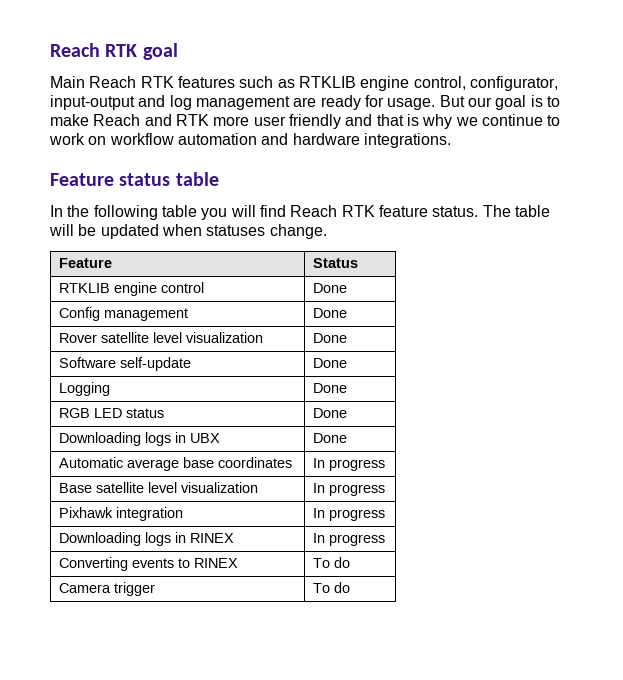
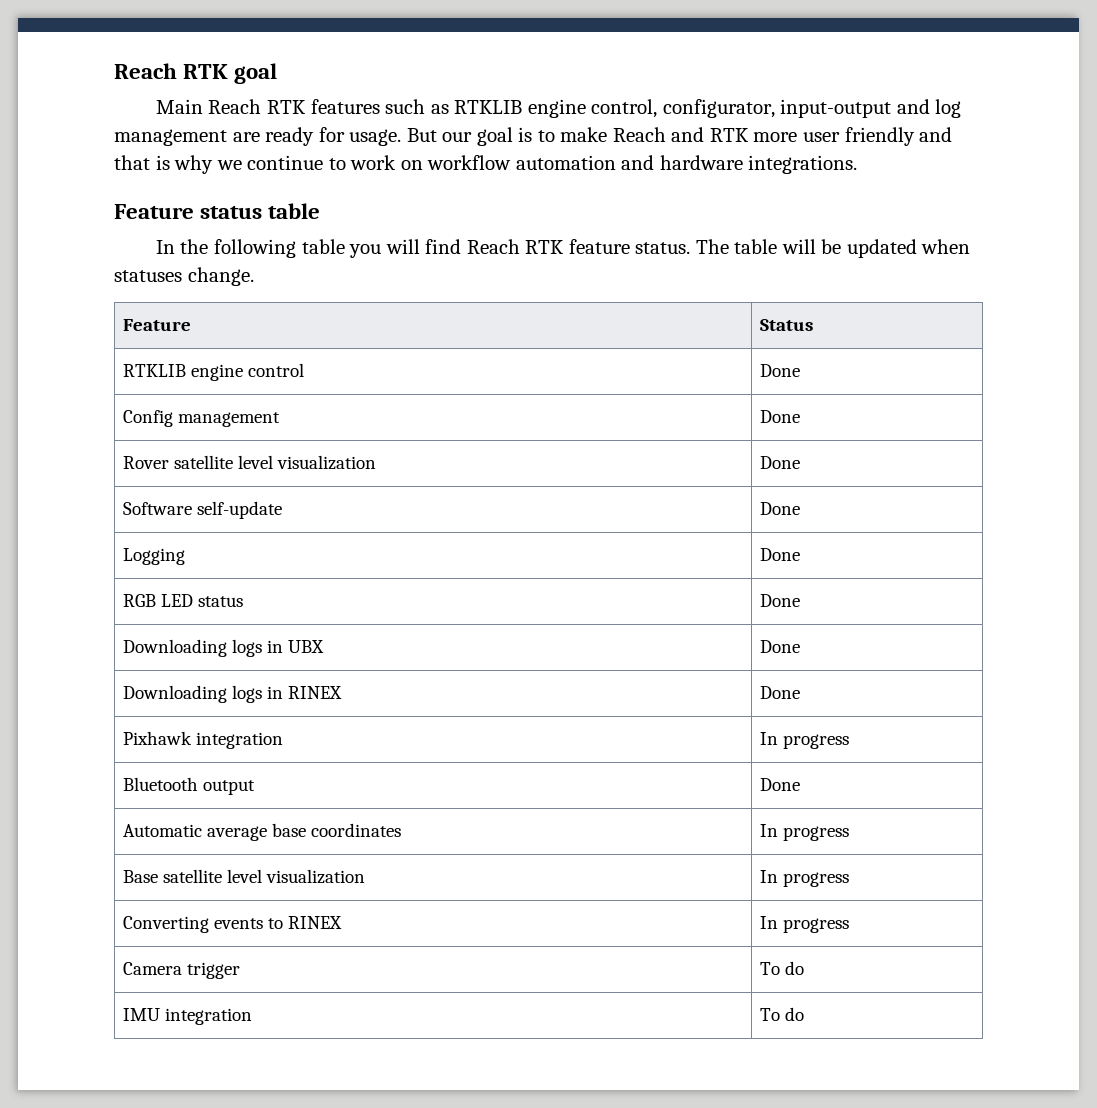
(347, 438) none -> [122,685,342,703] [759,686,800,699] [122,731,283,749] [759,732,849,749] [122,777,255,795] [759,778,800,791] // Downloading logs in RINEX | Done // Pixhawk integration | In progress // Bluetooth output | Done
[58,507,183,521] [312,508,385,521] [58,532,234,546] [312,533,385,546] // Pixhawk integration | In progress // Downloading logs in RINEX | In progress -> (849, 879) none
[312,557,350,568] To do -> [759,916,849,933] In progress
(350, 587) none -> [122,1008,252,1025] [759,1007,804,1021] // IMU integration | To do

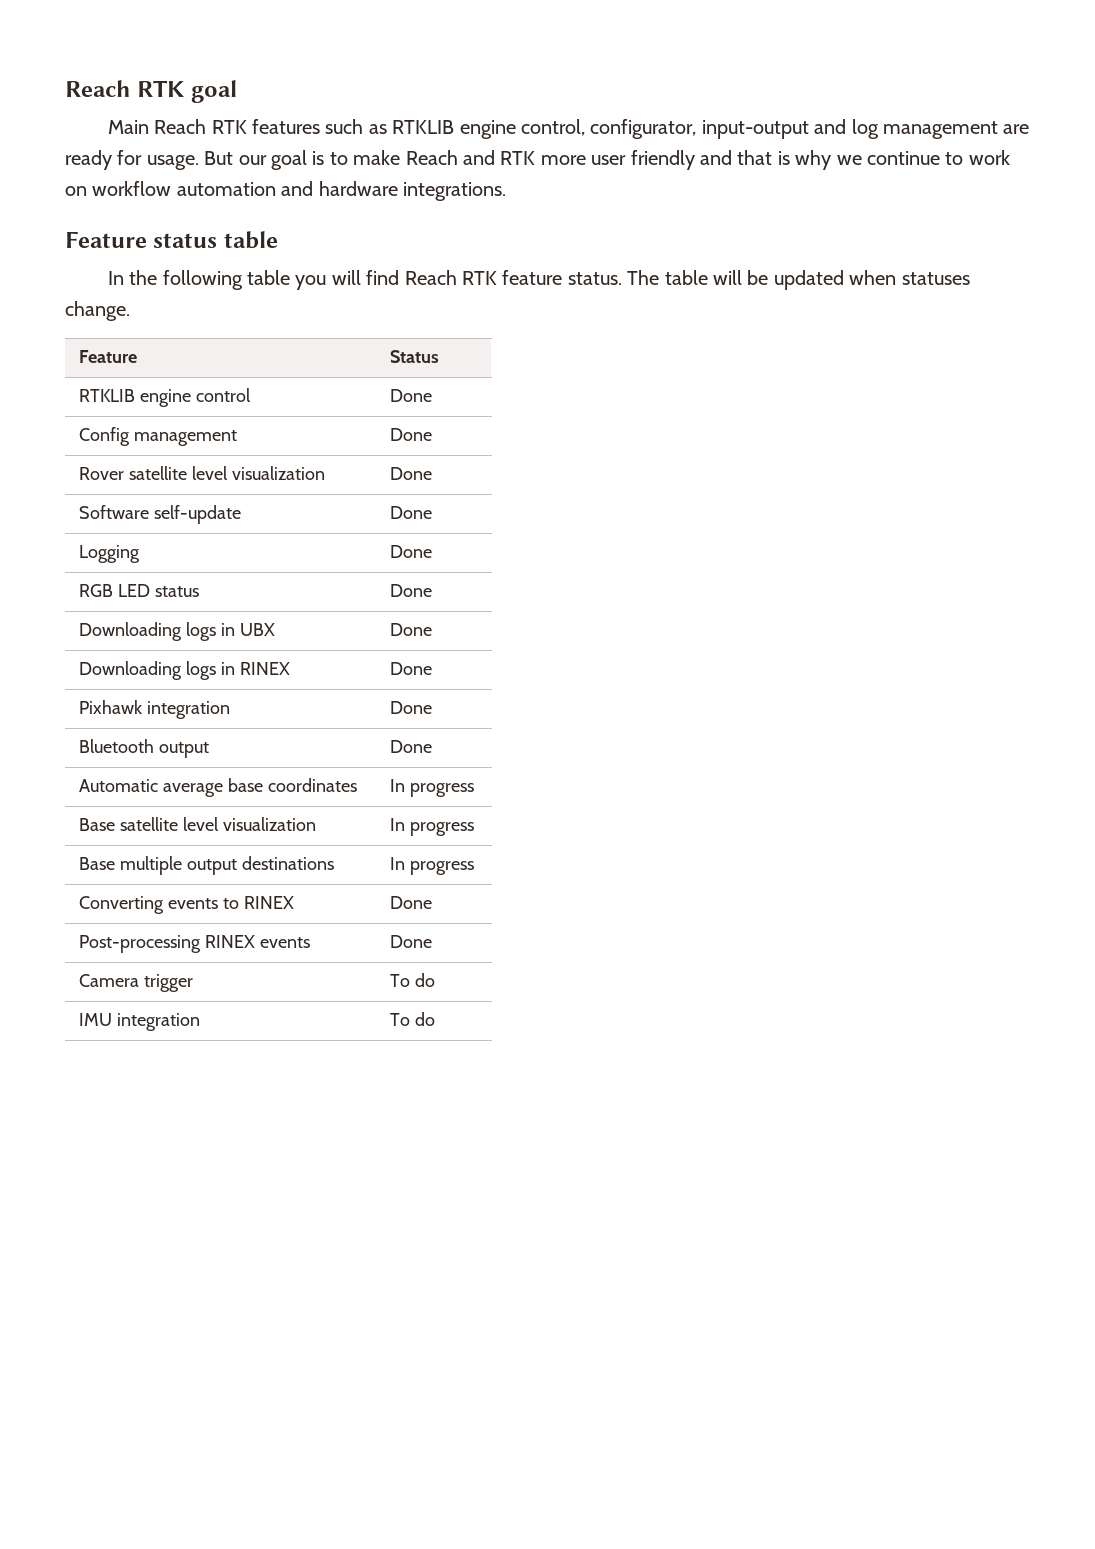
[759,732,849,749] In progress -> [390,701,433,714] Done
(849, 879) none -> [79,856,334,875] [390,857,475,875] // Base multiple output destinations | In progress
[759,916,849,933] In progress -> [390,896,433,909] [79,935,311,953] [390,935,433,948] Done // Post-processing RINEX events | Done

